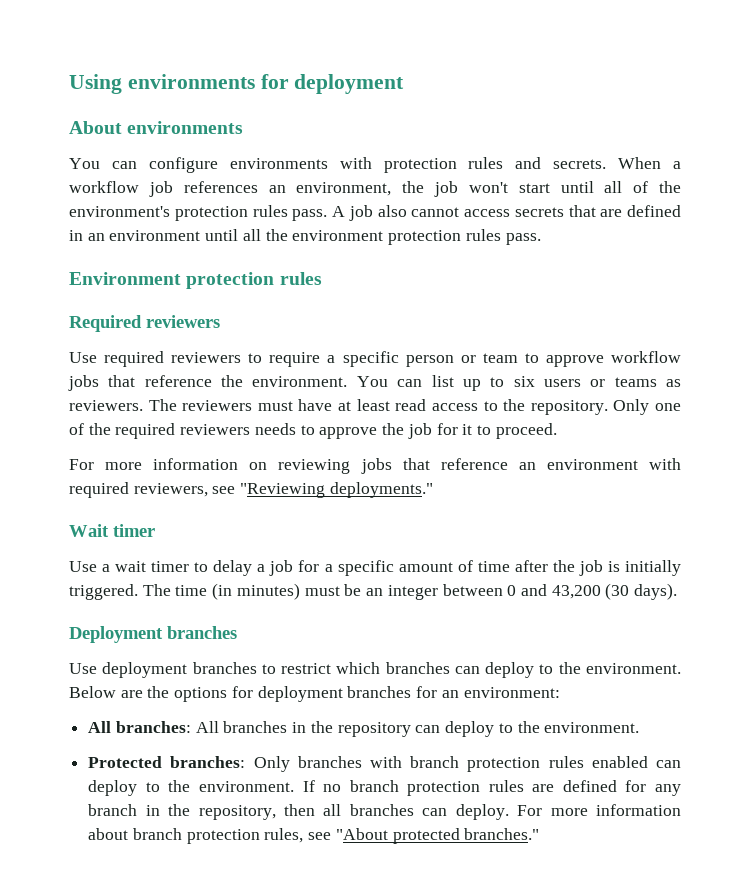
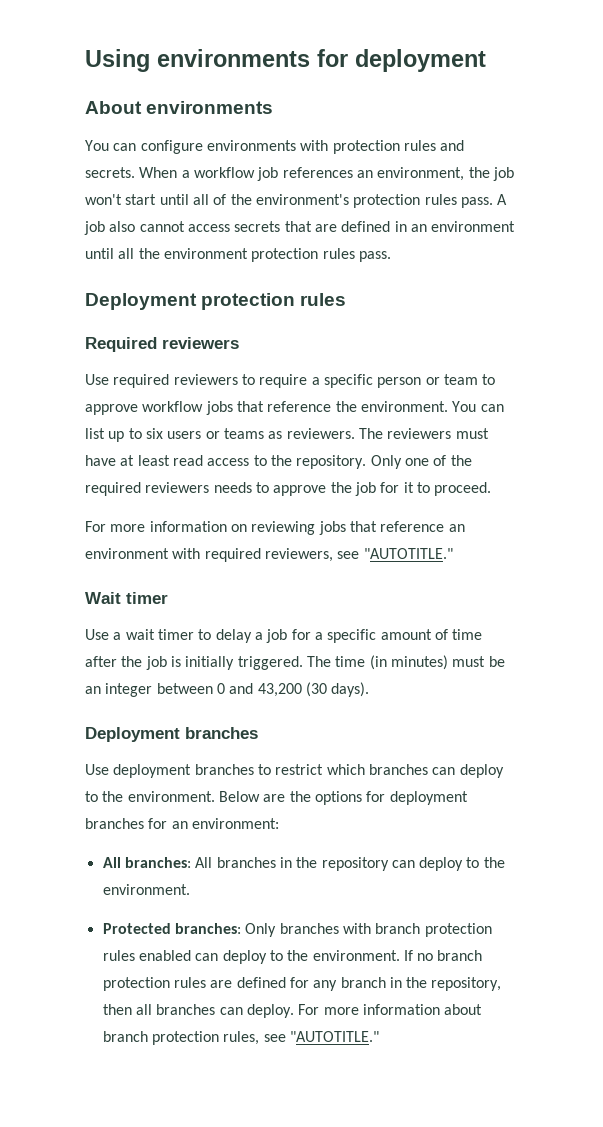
[69,272,181,285] Environment -> [85,293,197,310] Deployment
[240,482,433,498] "Reviewing deployments." -> [363,548,453,559] "AUTOTITLE."
[335,828,540,844] "About protected branches." -> [289,1031,379,1042] "AUTOTITLE."

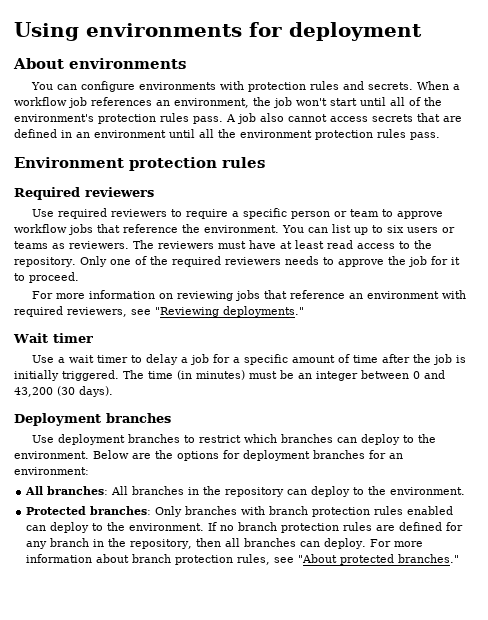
[85,293,197,310] Deployment -> [14,157,124,168] Environment
[363,548,453,559] "AUTOTITLE." -> [155,306,304,317] "Reviewing deployments."
[289,1031,379,1042] "AUTOTITLE." -> [298,554,460,565] "About protected branches."

